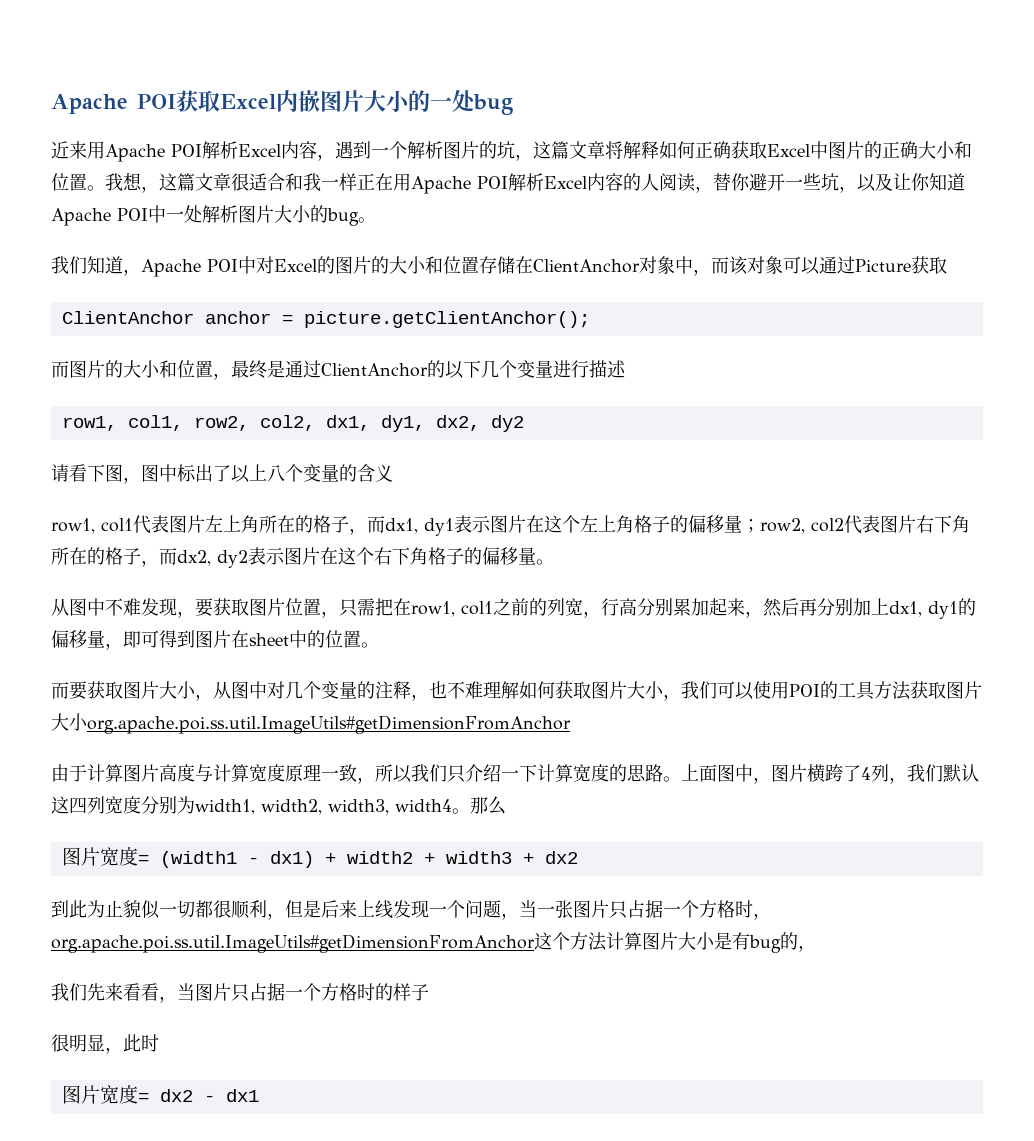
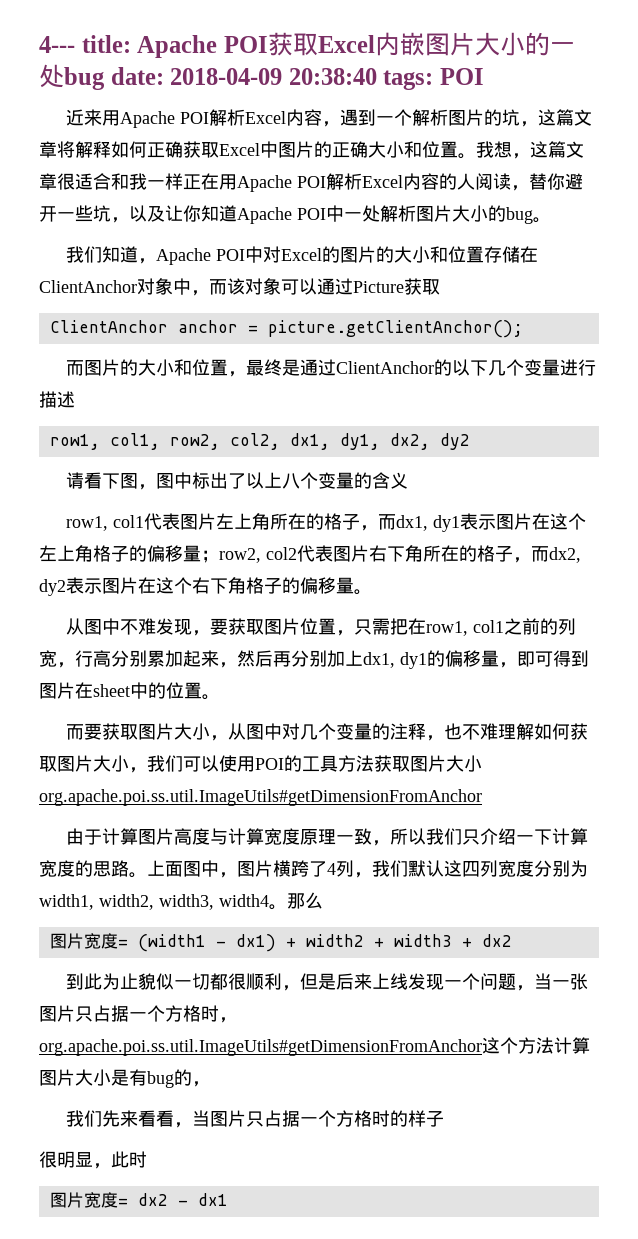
(51, 104) none -> [39,35,131,53] 4--- title:
(513, 104) none -> [110,67,485,90] date: 2018-04-09 20:38:40 tags: POI

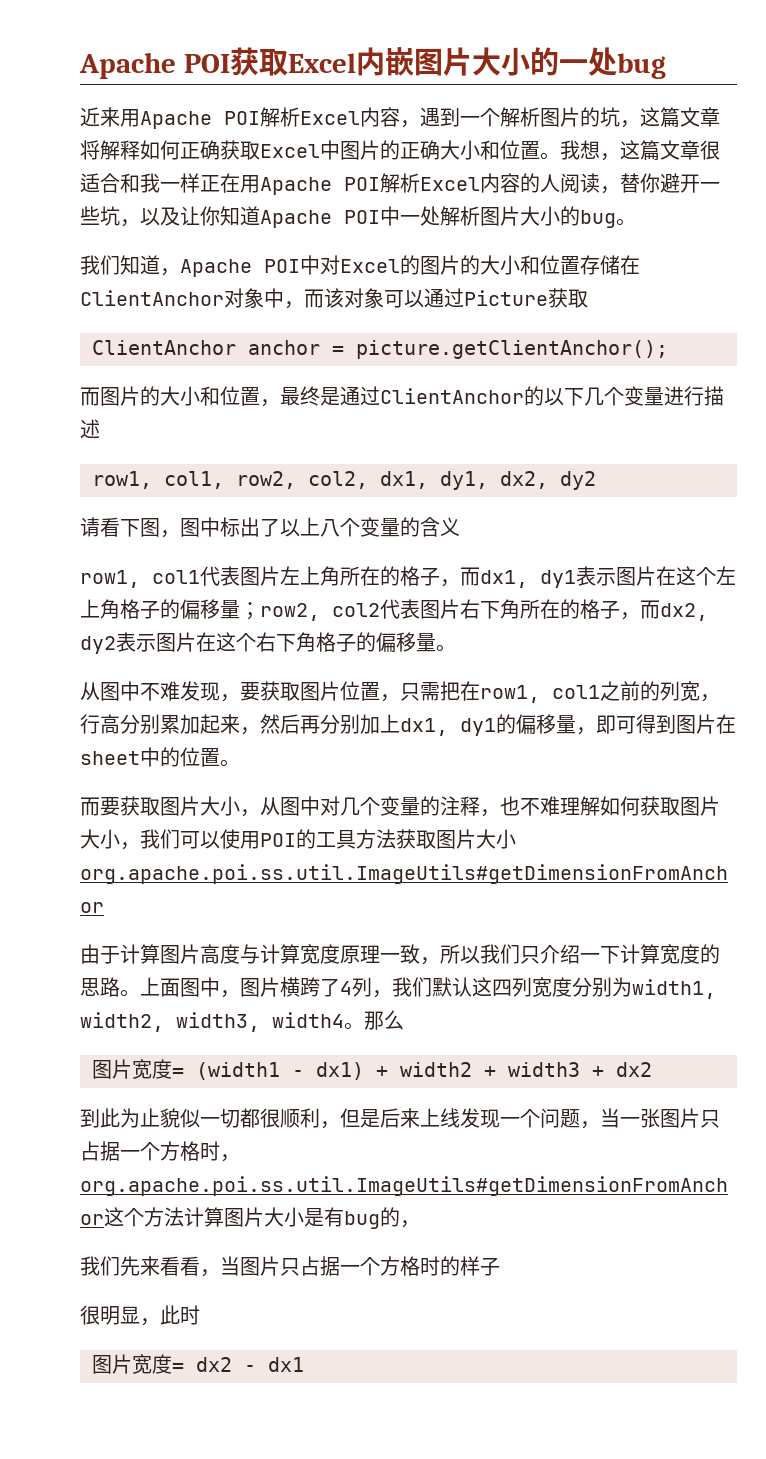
[39,35,131,53] 4--- title: -> (79, 65) none
[110,67,485,90] date: 2018-04-09 20:38:40 tags: POI -> (666, 66) none

